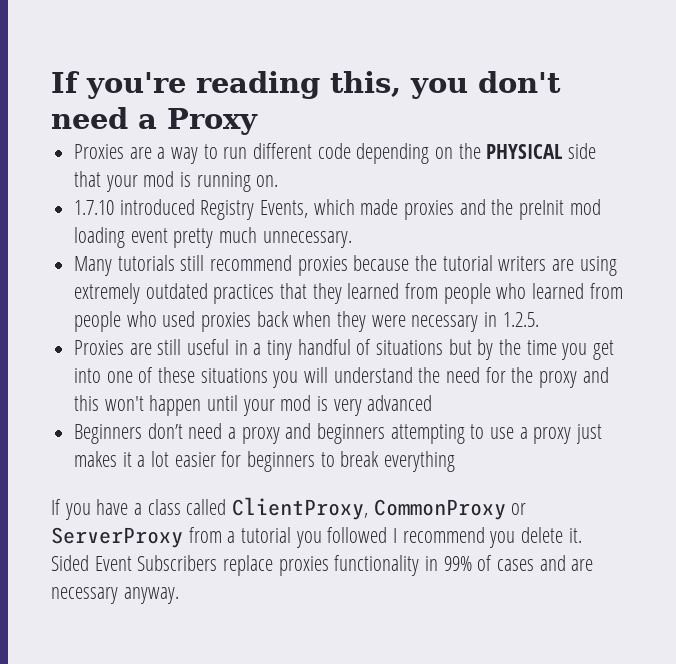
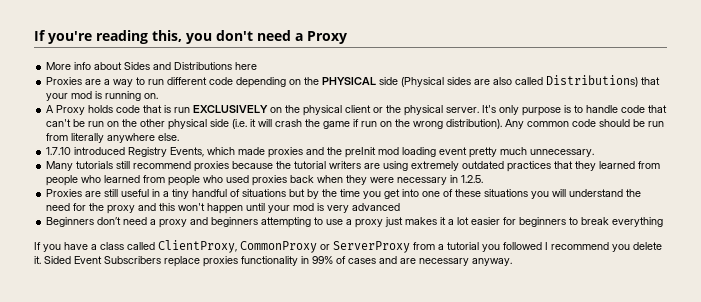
(258, 121) none -> [46,62,258,70] // More info about Sides and Distributions here
(597, 151) none -> [401,75,639,87] (Physical sides are also called Distributions)
(279, 181) none -> [46,105,668,116] [46,119,665,130] [46,133,180,143] // A Proxy holds code that is run EXCLUSIVELY on the physical client or the physical server. It's only purpose is to handle code that can't be run on the other physical side (i.e. it will crash the game if run on the wrong distribution). Any common code should be run from literally anywhere else.

